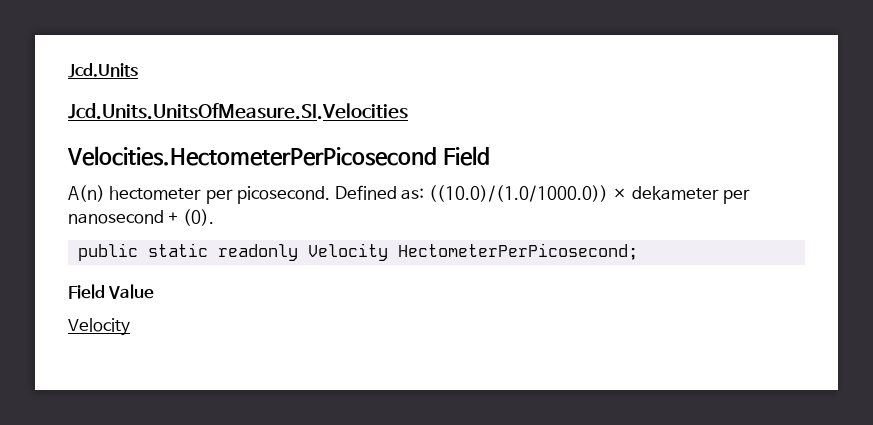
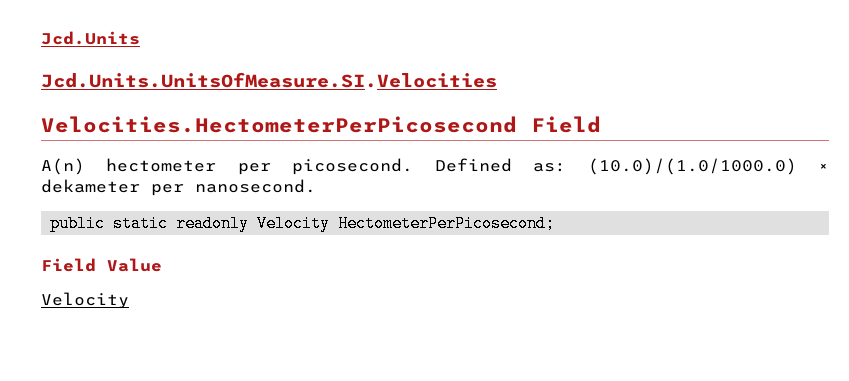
[428,185,608,202] ((10.0)/(1.0/1000.0)) -> [587,158,797,175] (10.0)/(1.0/1000.0)
[68,209,214,226] nanosecond + (0). -> [195,179,316,193] nanosecond.

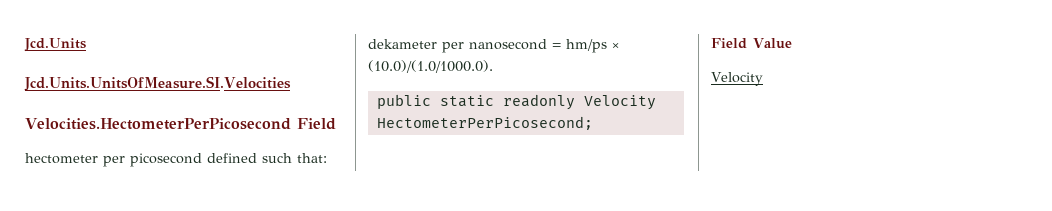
[41,158,85,175] A(n) -> (336, 124) none
[292,158,830,175] [41,179,316,196] picosecond. Defined as: (10.0)/(1.0/1000.0) × dekameter per nanosecond. -> [130,153,327,167] [368,39,619,53] [368,60,493,73] picosecond defined such that: dekameter per nanosecond = hm/ps × (10.0)/(1.0/1000.0).

